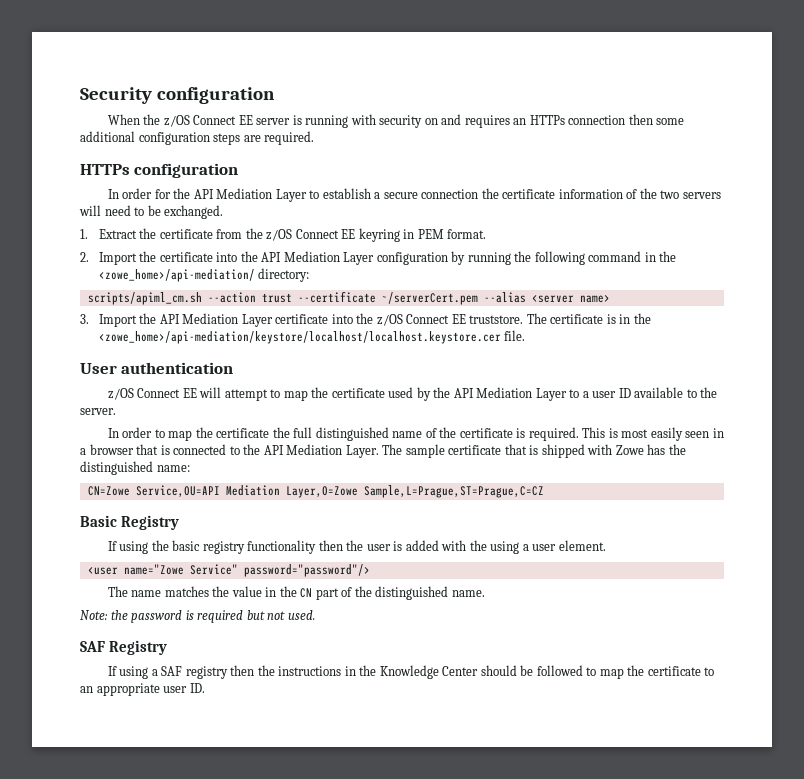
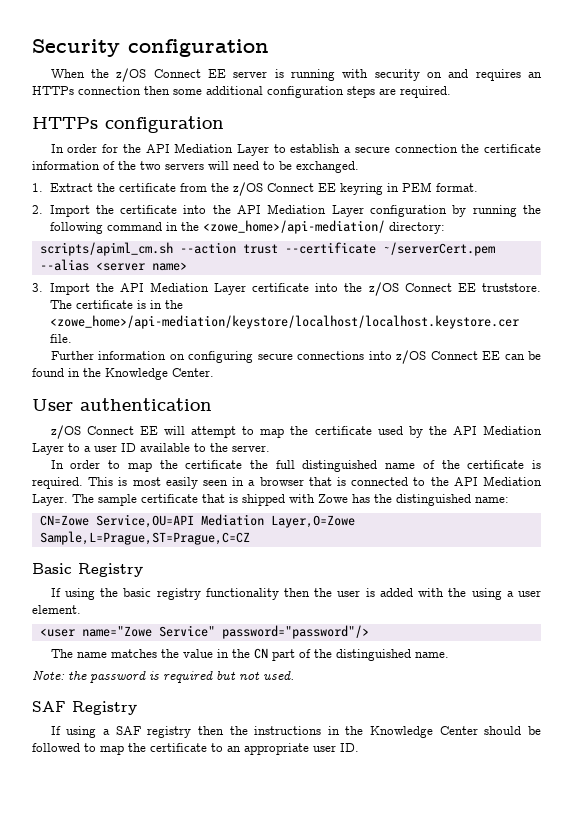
(526, 335) none -> [50,350,541,364] [32,368,214,380] // Further information on configuring secure connections into z/OS Connect EE can be found in the Knowledge Center.

